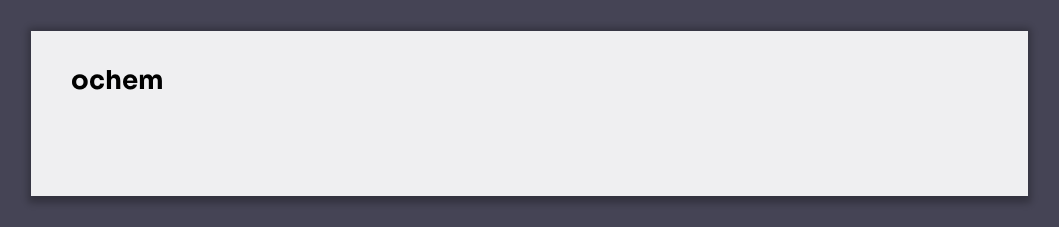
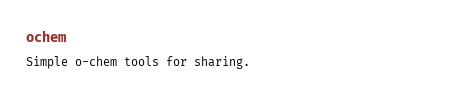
(164, 80) none -> [26,56,250,69] // Simple o-chem tools for sharing.

